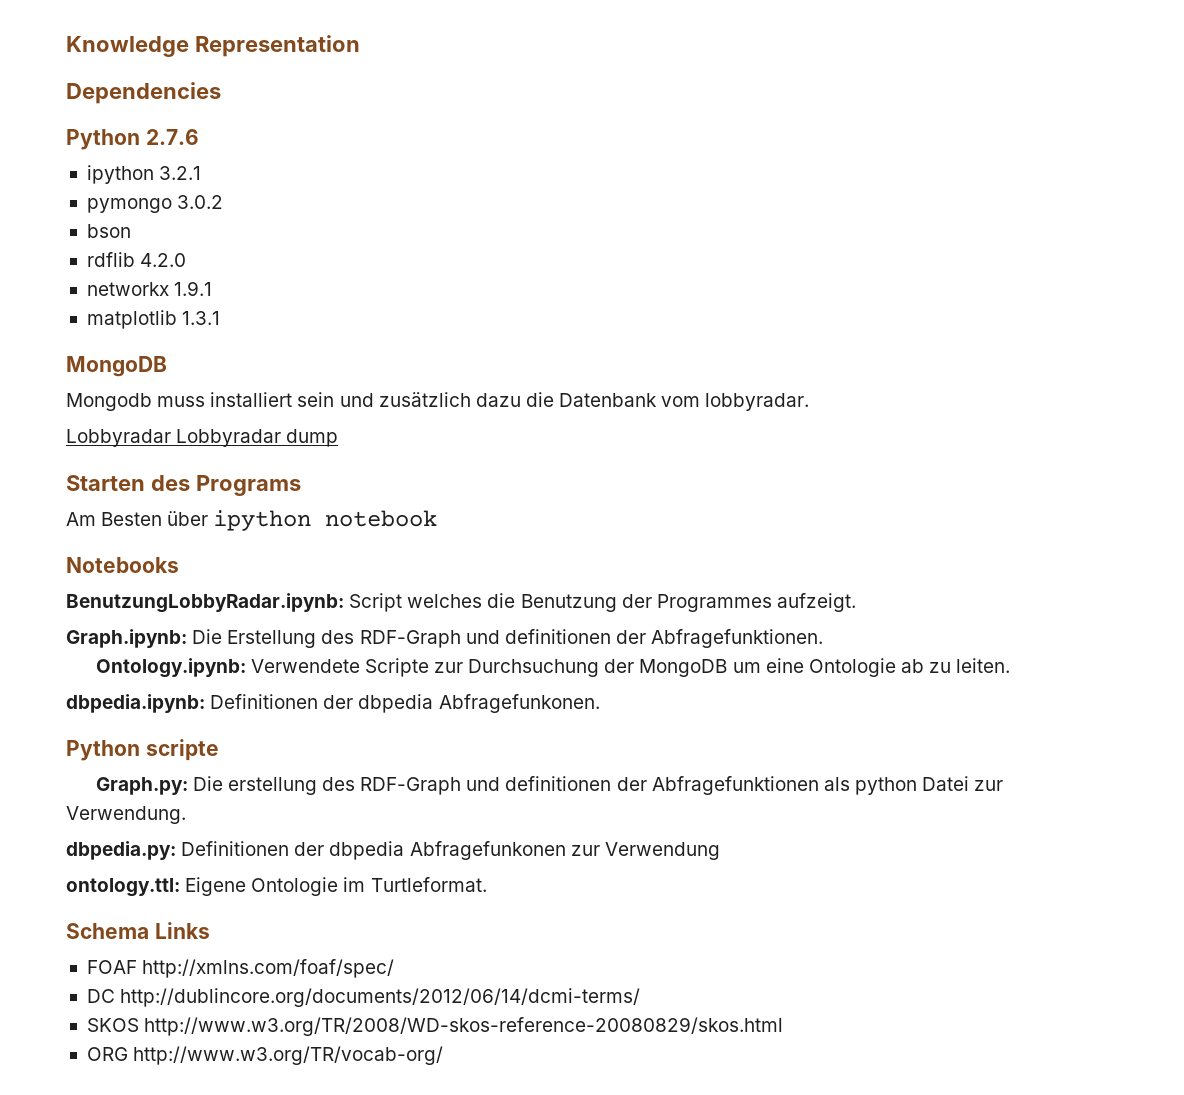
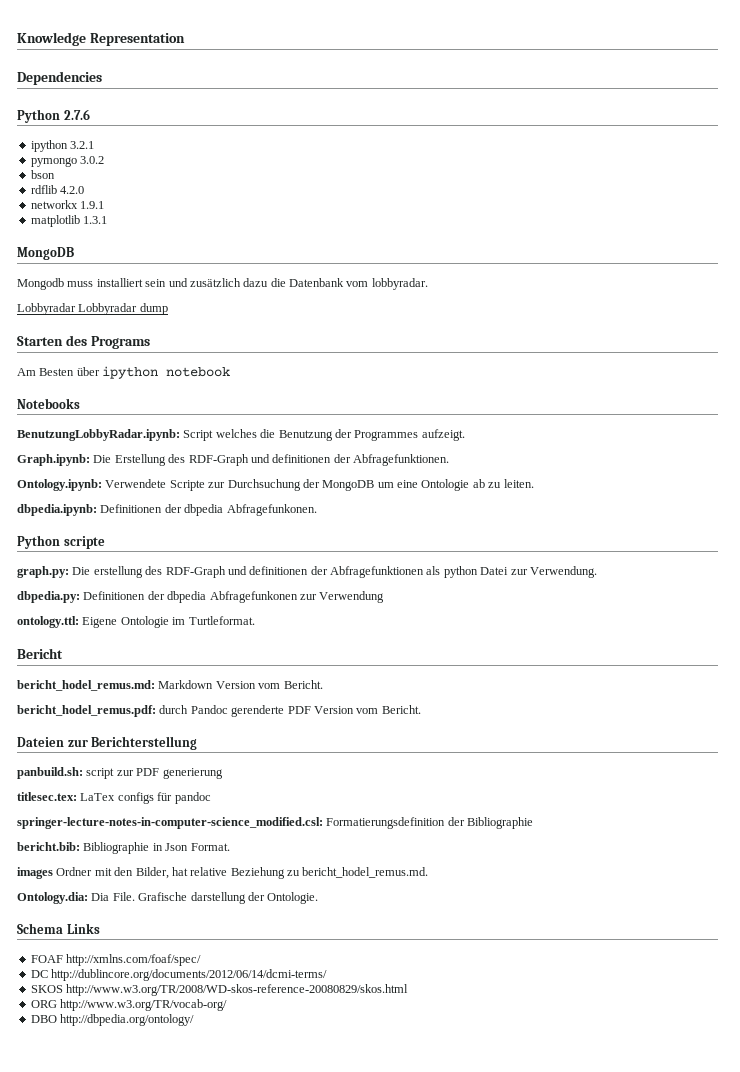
[95,777,188,795] Graph.py: -> [17,566,69,578] graph.py:
(487, 884) none -> [17,648,63,659] [17,680,323,691] [17,705,421,717] [17,736,198,750] [17,767,223,779] [17,792,211,804] [17,817,534,829] [17,842,230,854] [17,867,429,879] [17,892,319,904] // Bericht // bericht_hodel_remus.md: Markdown Version vom Bericht. // bericht_hodel_remus.pdf: durch Pandoc gerenderte PDF Version vom Bericht. // Dateien zur Berichterstellung // panbuild.sh: script zur PDF generierung // titlesec.tex: LaTex configs für pandoc // springer-lecture-notes-in-computer-science_modified.csl: Formatierungsdefinition der Bibliographie // bericht.bib: Bibliographie in Json Format. // images Ordner mit den Bilder, hat relative Beziehung zu bericht_hodel_remus.md. // Ontology.dia: Dia File. Grafische darstellung der Ontologie.
(444, 1055) none -> [30,1014,195,1026] // DBO http://dbpedia.org/ontology/

